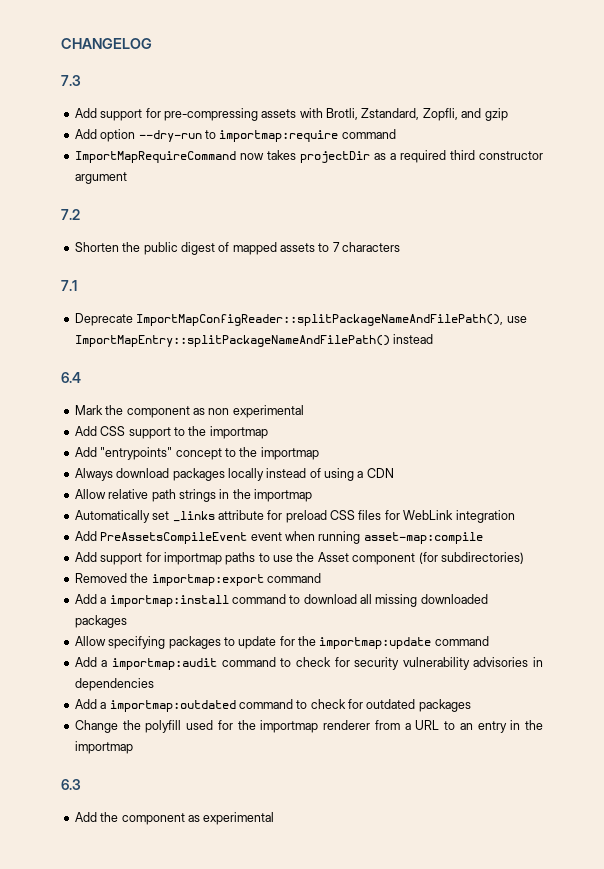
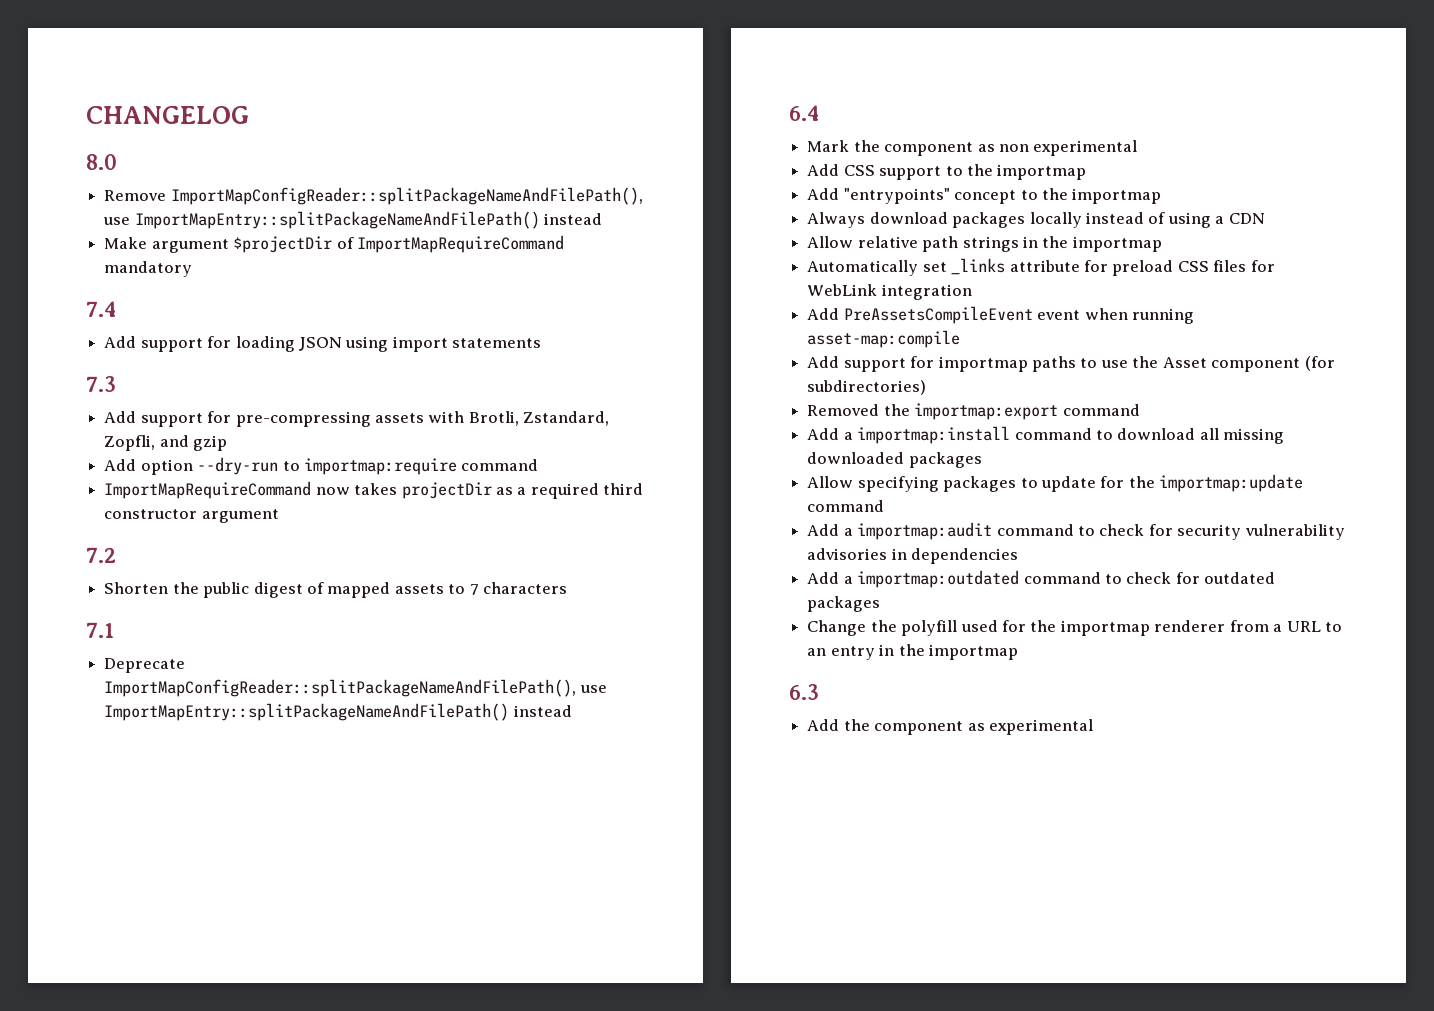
(152, 43) none -> [86,154,117,170] [104,187,643,205] [103,211,603,229] [104,235,564,253] [104,261,193,277] [86,301,116,317] [104,336,542,352] // 8.0 // Remove ImportMapConfigReader::splitPackageNameAndFilePath(), use ImportMapEntry::splitPackageNameAndFilePath() instead // Make argument $projectDir of ImportMapRequireCommand mandatory // 7.4 // Add support for loading JSON using import statements

